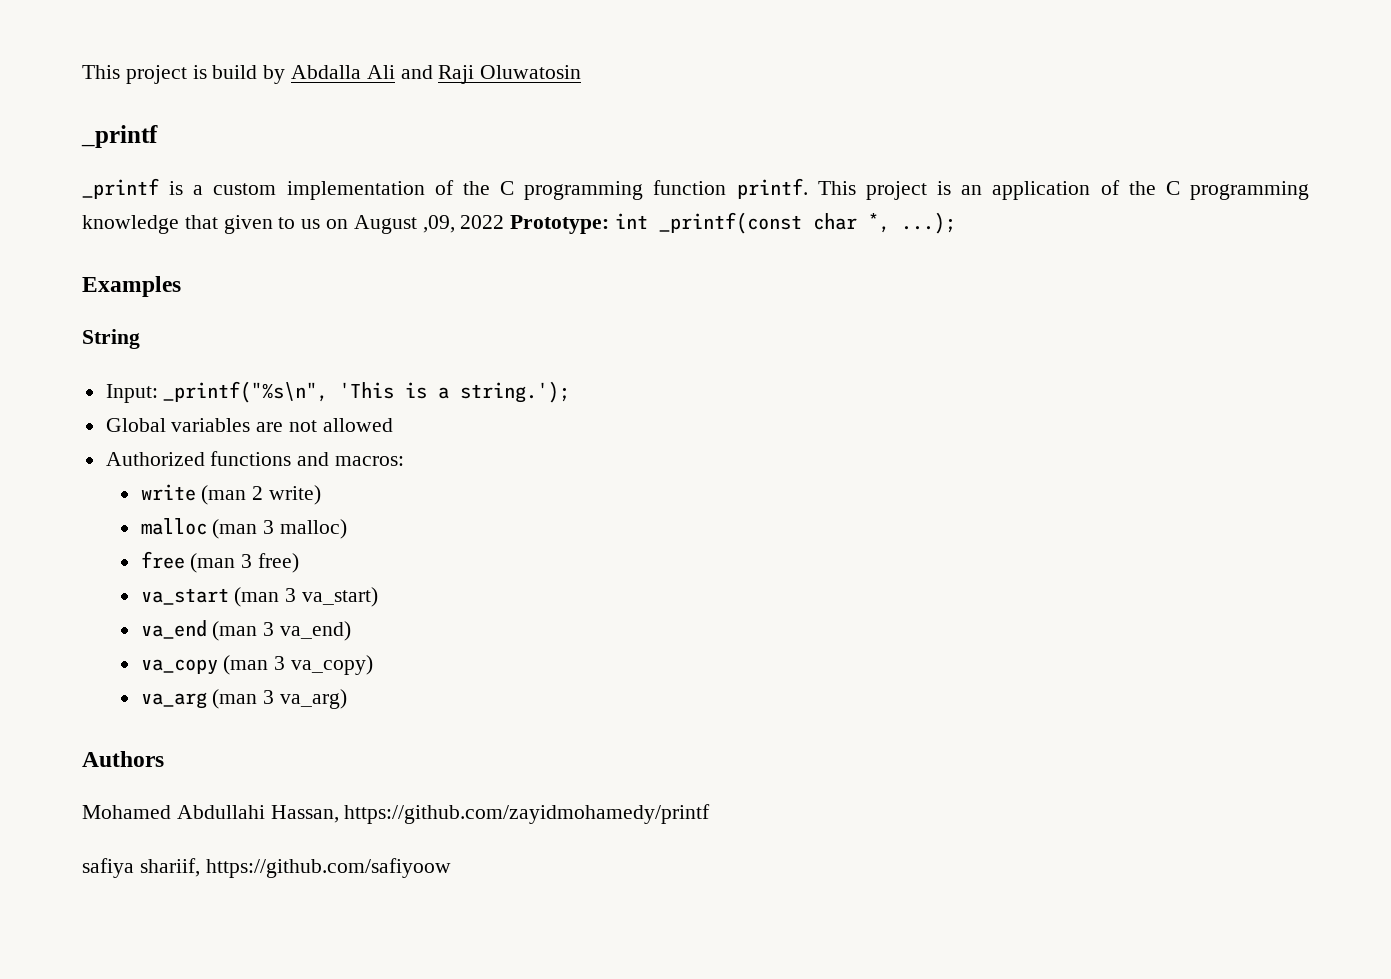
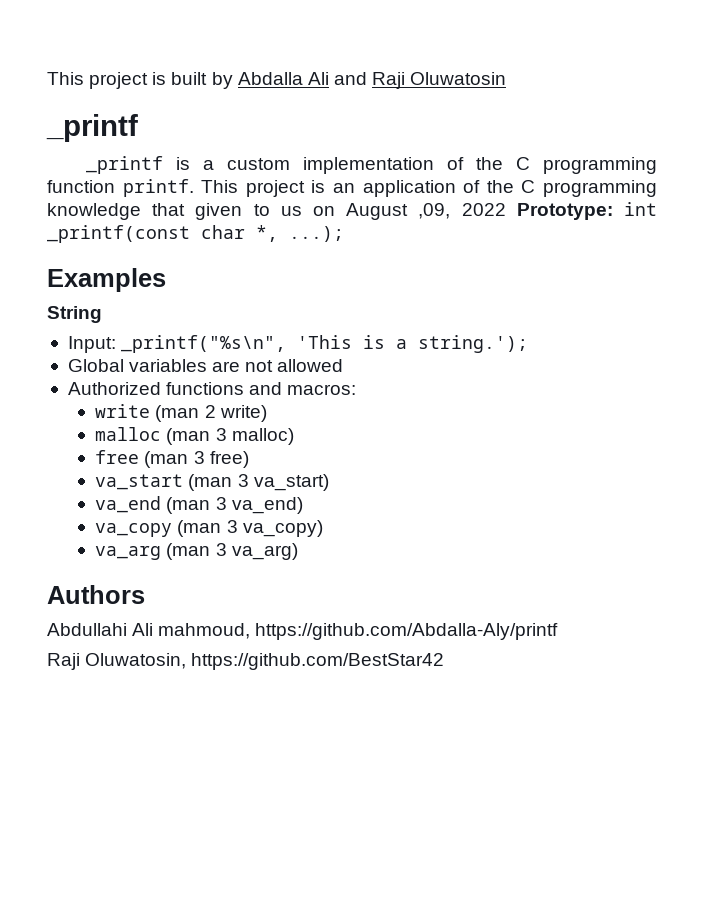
[82,65,258,84] This project is build -> [47,72,208,89] This project is built
[82,804,711,824] [82,858,451,878] Mohamed Abdullahi Hassan, https://github.com/zayidmohamedy/printf // safiya shariif, https://github.com/safiyoow -> [47,623,559,640] [47,653,445,670] Abdullahi Ali mahmoud, https://github.com/Abdalla-Aly/printf // Raji Oluwatosin, https://github.com/BestStar42

